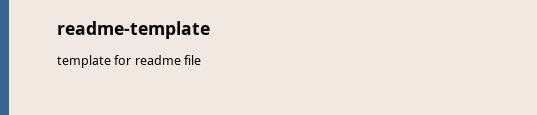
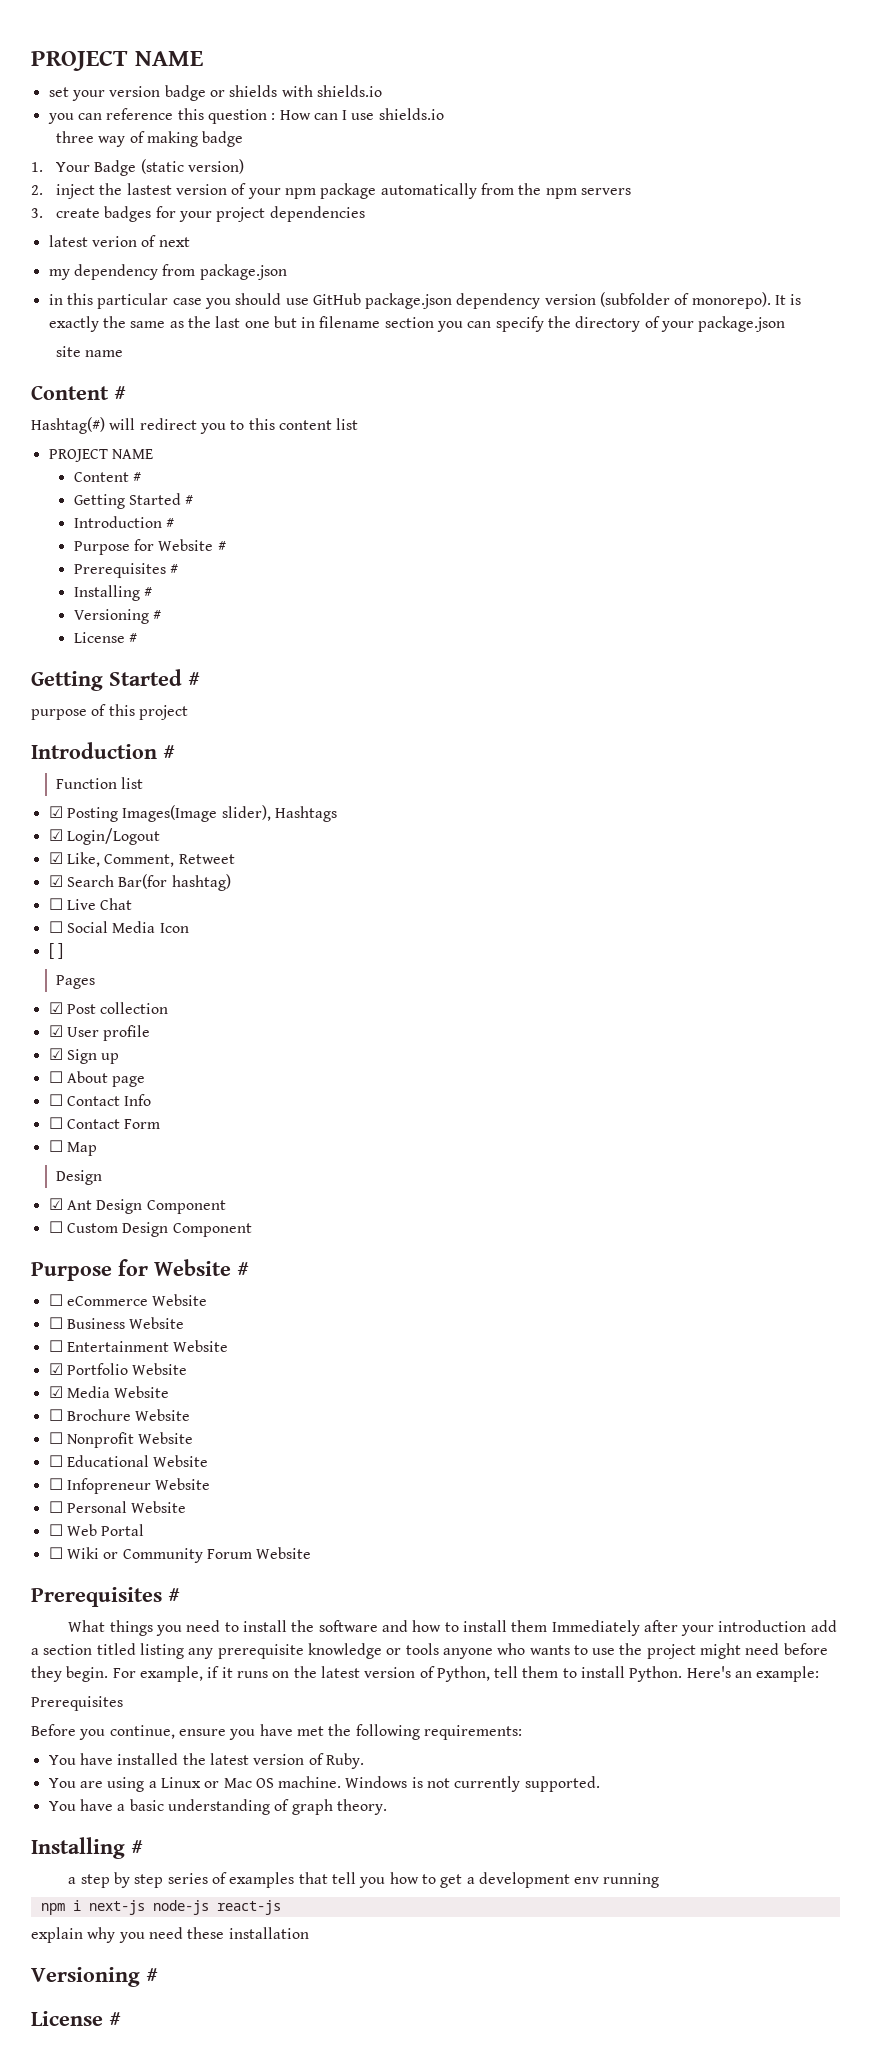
[57,21,210,39] [57,55,202,68] readme-template // template for readme file -> [31,50,203,71] [48,85,382,101] [47,108,444,124] [55,131,244,147] [31,159,244,176] [31,183,631,199] [31,206,365,222] [48,235,190,247] [48,264,287,280] [48,292,802,309] [48,316,786,332] [55,346,124,357] [31,385,126,400] [31,417,359,434] [48,449,153,462] [73,472,141,482] [73,493,194,509] [73,516,174,528] [73,539,226,555] [73,563,178,578] [73,585,152,601] [73,609,161,624] [73,632,137,643] [31,669,200,691] [31,704,188,720] [31,742,175,759] [55,777,144,789] [48,805,337,822] [48,828,160,845] [48,852,235,867] [48,874,231,891] [48,898,133,910] [48,921,189,933] [48,943,63,959] [55,975,95,989] [48,1002,169,1014] [48,1025,151,1041] [48,1048,120,1064] [48,1071,146,1087] [48,1094,152,1106] [48,1117,161,1129] [48,1140,97,1156] [55,1170,102,1185] [48,1198,226,1214] [48,1221,252,1237] [31,1259,249,1281] [48,1294,208,1306] [48,1317,185,1329] [48,1340,229,1352] [48,1363,188,1375] [48,1386,170,1398] [48,1409,191,1421] [48,1432,194,1448] [48,1455,209,1467] [48,1478,211,1494] [48,1501,187,1513] [48,1524,145,1536] [48,1547,312,1563] [31,1587,180,1607] [68,1620,837,1636] [31,1643,828,1659] [31,1666,820,1682] [31,1696,123,1711] [31,1724,522,1740] [48,1753,364,1769] [48,1776,600,1792] [48,1799,387,1815] [31,1837,143,1859] [68,1872,660,1888] [40,1900,281,1915] [31,1927,309,1943] [31,1967,158,1987] [31,2011,121,2026] PROJECT NAME // set your version badge or shields with shields.io // you can reference this question : How can I use shields.io // three way of making badge // 1. Your Badge (static version) // 2. inject the lastest version of your npm package automatically from the npm servers // 3. create badges for your project dependencies // latest verion of next // my dependency from package.json // in this particular case you should use GitHub package.json dependency version (subfolder of monorepo). It is exactly the same as the last one but in filename section you can specify the directory of your package.json // site name // Content # // Hashtag(#) will redirect you to this content list // PROJECT NAME // Content # // Getting Started # // Introduction # // Purpose for Website # // Prerequisites # // Installing # // Versioning # // License # // Getting Started # // purpose of this project // Introduction # // Function list // ☑ Posting Images(Image slider), Hashtags // ☑ Login/Logout // ☑ Like, Comment, Retweet // ☑ Search Bar(for hashtag) // ☐ Live Chat // ☐ Social Media Icon // [ ] // Pages // ☑ Post collection // ☑ User profile // ☑ Sign up // ☐ About page // ☐ Contact Info // ☐ Contact Form // ☐ Map // Design // ☑ Ant Design Component // ☐ Custom Design Component // Purpose for Website # // ☐ eCommerce Website // ☐ Business Website // ☐ Entertainment Website // ☑ Portfolio Website // ☑ Media Website // ☐ Brochure Website // ☐ Nonprofit Website // ☐ Educational Website // ☐ Infopreneur Website // ☐ Personal Website // ☐ Web Portal // ☐ Wiki or Community Forum Website // Prerequisites # // What things you need to install the software and how to install them Immediately after your introduction add a section titled listing any prerequisite knowledge or tools anyone who wants to use the project might need before they begin. For example, if it runs on the latest version of Python, tell them to install Python. Here's an example: // Prerequisites // Before you continue, ensure you have met the following requirements: // You have installed the latest version of Ruby. // You are using a Linux or Mac OS machine. Windows is not currently supported. // You have a basic understanding of graph theory. // Installing # // a step by step series of examples that tell you how to get a development env running // npm i next-js node-js react-js // explain why you need these installation // Versioning # // License #

